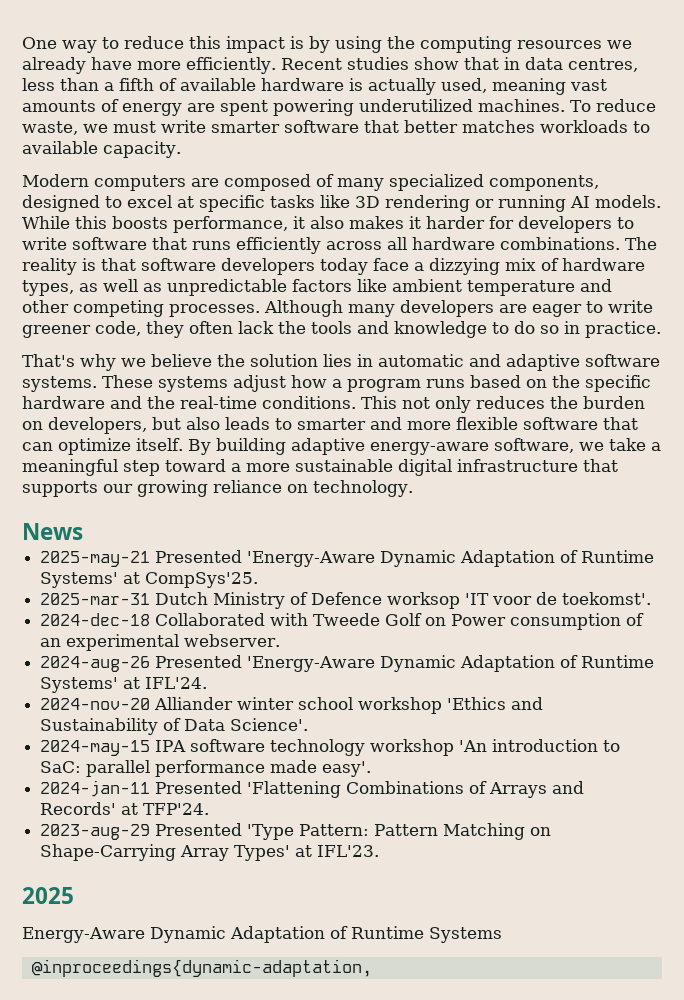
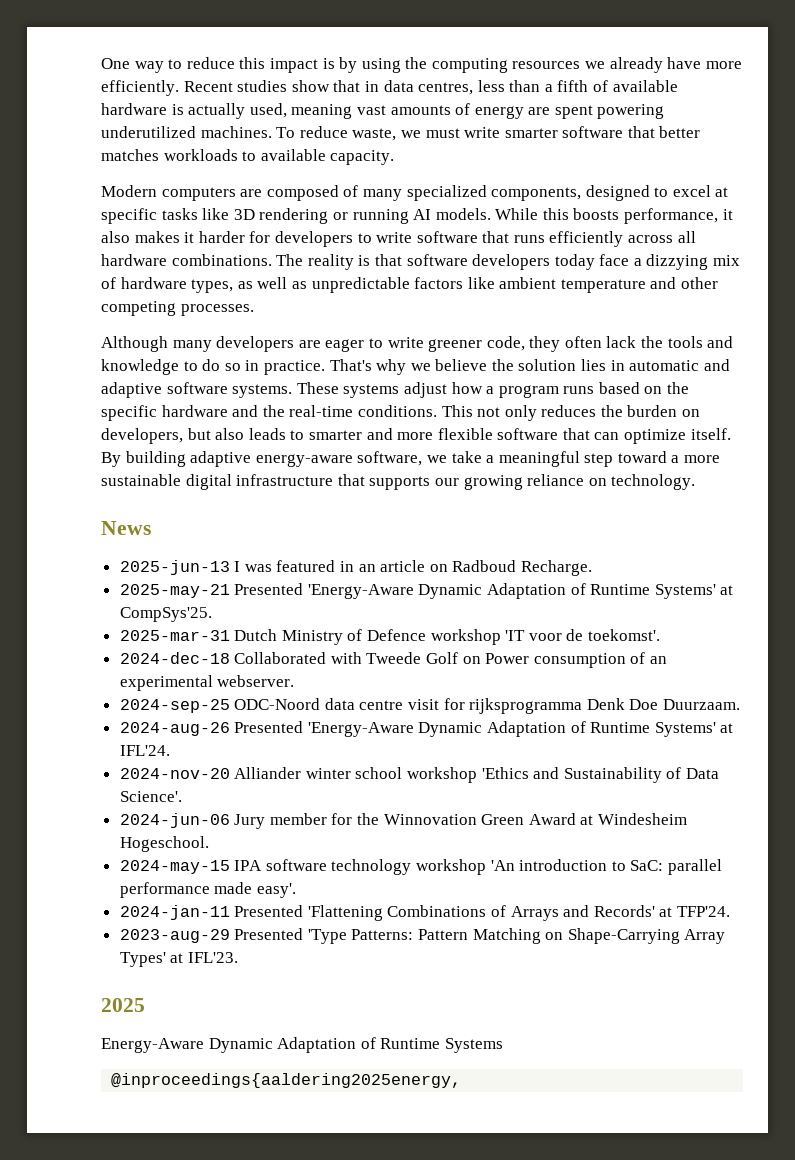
(260, 310) none -> (254, 310) //
(661, 329) // -> (325, 367) none
(83, 531) none -> [119,560,593,576] // 2025-jun-13 I was featured in an article on Radboud Recharge.
[387,592,461,609] worksop -> [430,629,501,645] workshop
(281, 640) none -> [119,698,741,714] // 2024-sep-25 ODC-Noord data centre visit for rijksprogramma Denk Doe Duurzaam.
(309, 724) none -> [119,813,688,829] [119,836,209,852] // 2024-jun-06 Jury member for the Winnovation Green Award at Windesheim Hogeschool.
[299,824,370,836] Pattern: -> [351,929,414,940] Patterns:
[31,959,372,977] @inproceedings{dynamic-adaptation, -> [111,1073,462,1088] @inproceedings{aaldering2025energy,

